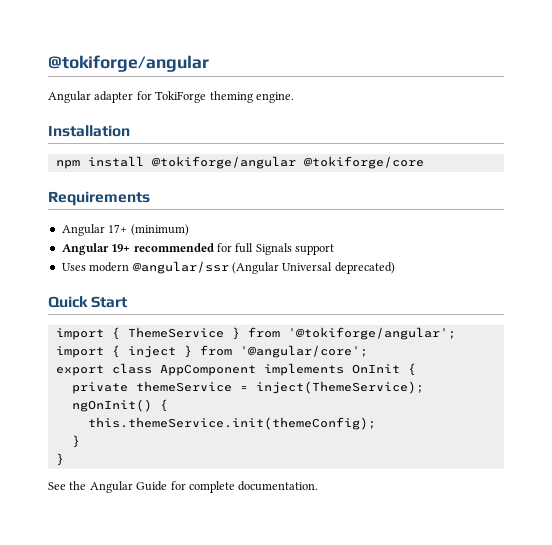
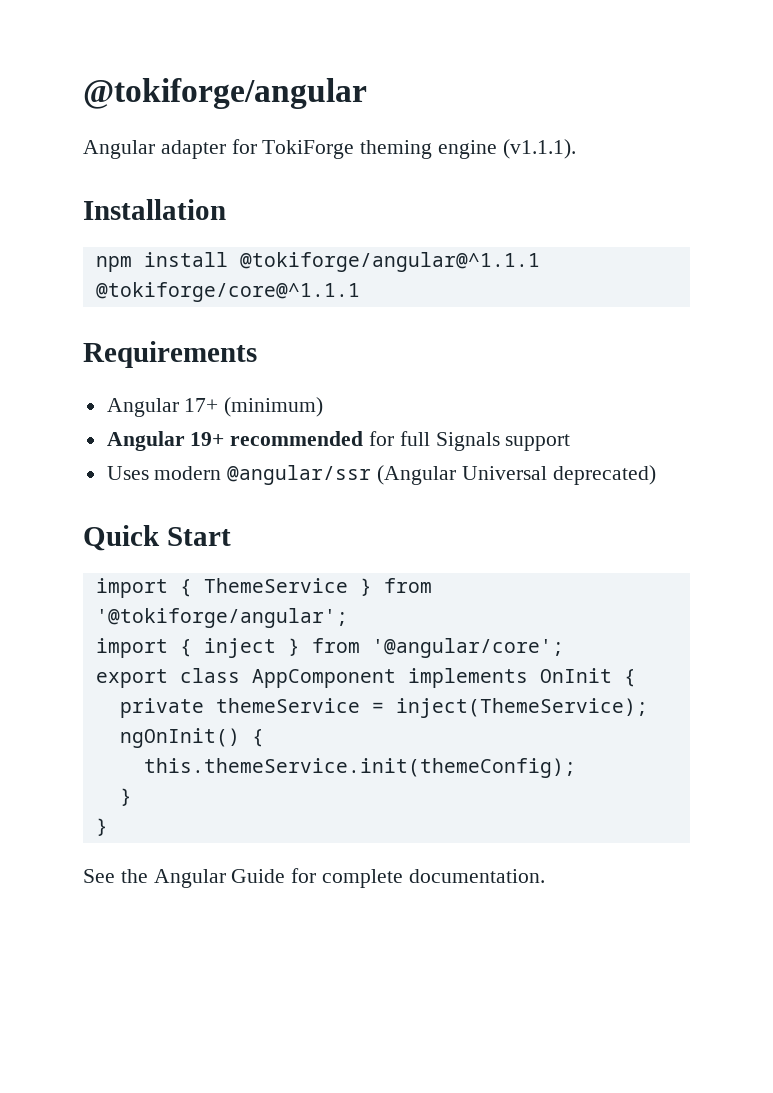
[255,92,294,103] engine. -> [438,139,576,159] engine (v1.1.1).
[151,156,424,169] @tokiforge/angular @tokiforge/core -> [239,252,540,272] [95,282,360,302] @tokiforge/angular@^1.1.1 @tokiforge/core@^1.1.1

